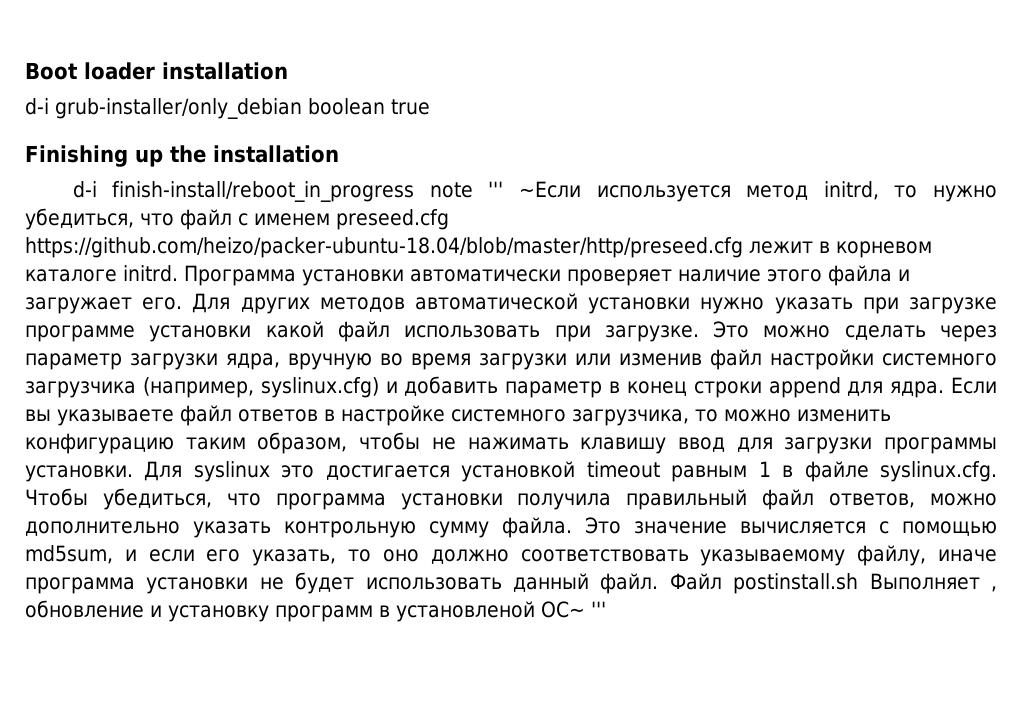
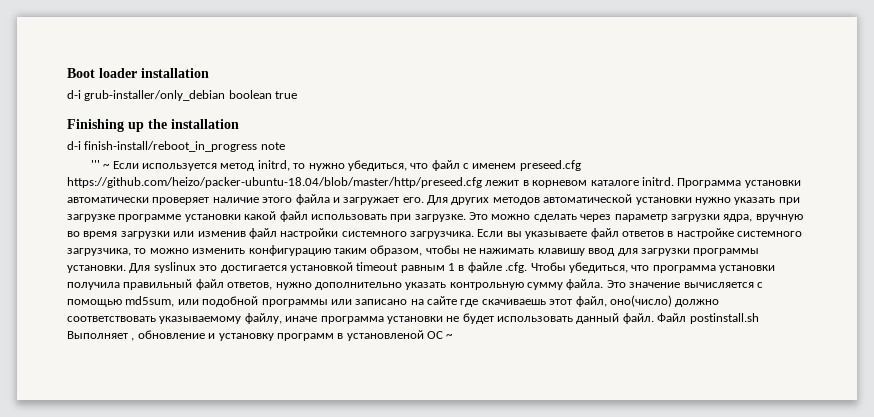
[488,181,582,198] ''' ~Если -> [90,160,139,169] // ''' ~ Если
[25,376,945,398] загрузчика (например, syslinux.cfg) и добавить параметр в конец строки append для ядра. -> [410,231,474,239] загрузчика.
[880,461,998,482] syslinux.cfg. -> [505,262,528,273] .cfg.
[930,493,998,506] можно -> [275,282,312,290] нужно
[124,549,419,566] и если его указать, то оно -> [177,295,672,307] или подобной программы или записано на сайте где скачиваешь этот файл, оно(число)
[541,601,606,618] ОС~ ''' -> [427,331,454,339] ОС ~

